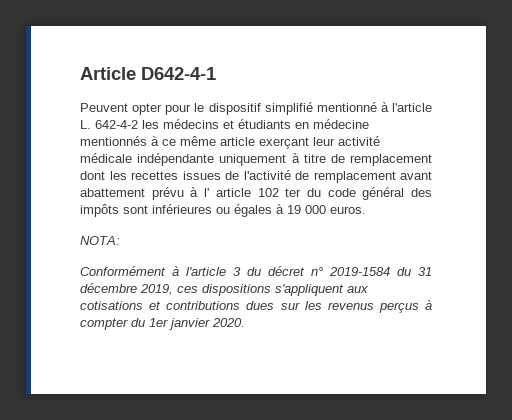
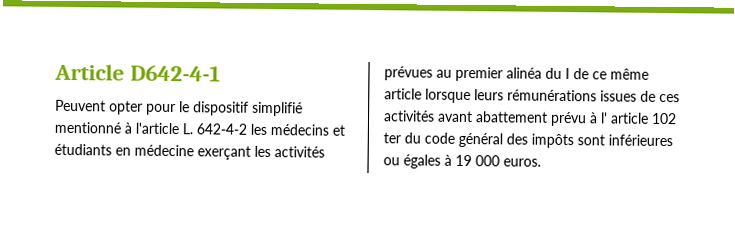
[80,136,380,149] [80,153,432,166] [80,170,396,183] mentionnés à ce même article exerçant leur activité médicale indépendante uniquement à titre de remplacement dont les recettes issues de l'activité de remplacement -> [197,145,325,160] [384,66,649,82] [384,88,680,104] [383,110,435,122] exerçant les activités prévues au premier alinéa du I de ce même article lorsque leurs rémunérations issues de ces activités
[80,236,120,245] [80,266,432,276] [80,283,368,296] [80,300,432,313] [80,318,245,330] // NOTA: // Conformément à l'article 3 du décret n° 2019-1584 du 31 décembre 2019, ces dispositions s'appliquent aux cotisations et contributions dues sur les revenus perçus à compter du 1er janvier 2020. -> (541, 162) none

